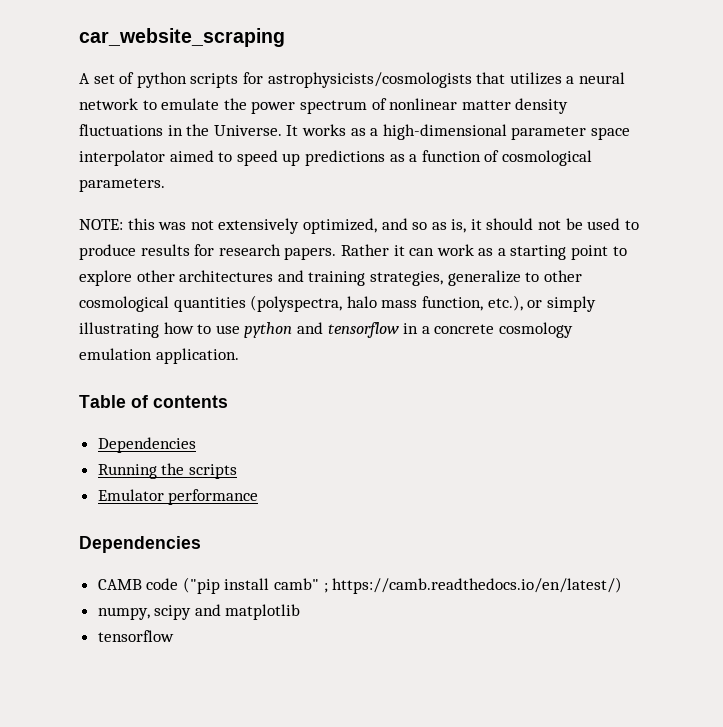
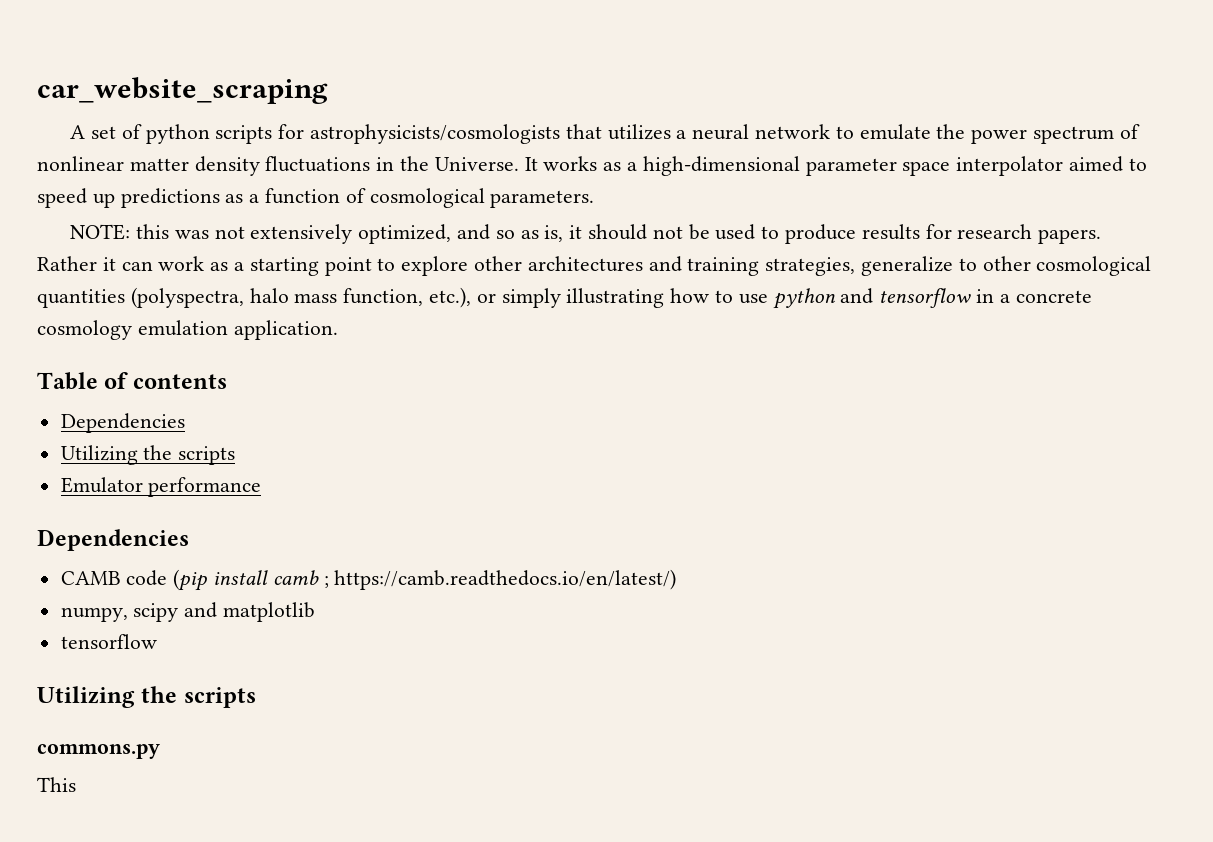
[97,464,157,479] Running -> [60,445,138,465] Utilizing
[182,577,320,594] ("pip install camb" -> [173,569,319,591] (pip install camb
(174, 636) none -> [37,686,256,708] [37,744,160,759] [37,777,76,792] // Utilizing the scripts // commons.py // This

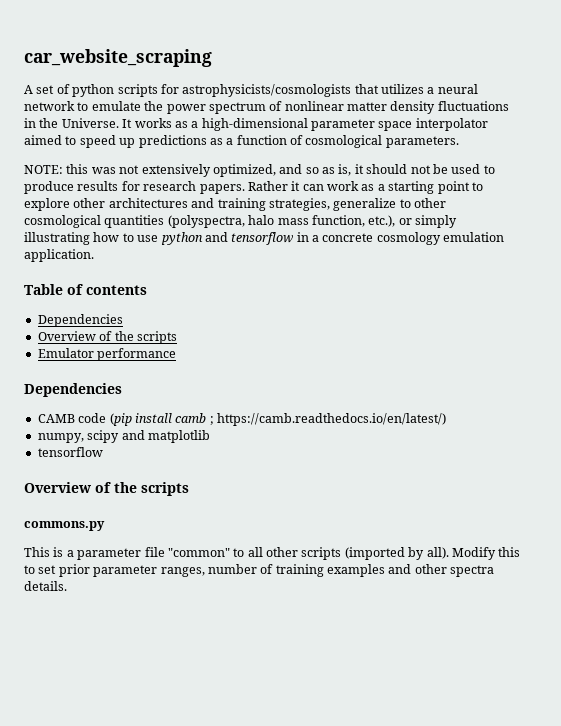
[60,445,138,465] Utilizing -> [37,331,113,341] Overview of
[37,686,135,708] Utilizing -> [24,482,111,493] Overview of
(76, 784) none -> [53,547,521,560] [24,564,495,577] [24,581,67,591] is a parameter file "common" to all other scripts (imported by all). Modify this to set prior parameter ranges, number of training examples and other spectra details.

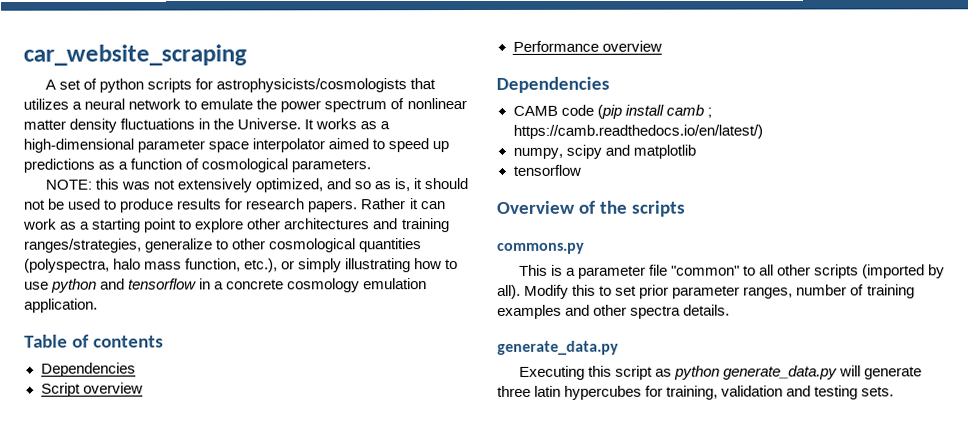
[268,198,330,211] strategies, -> [24,238,142,253] ranges/strategies,
[37,331,177,344] [37,348,177,361] Overview of the scripts // Emulator performance -> [40,382,143,397] [512,40,662,52] Script overview // Performance overview
(67, 586) none -> [497,340,619,355] [518,365,923,380] [497,385,895,400] // generate_data.py // Executing this script as python generate_data.py will generate three latin hypercubes for training, validation and testing sets.

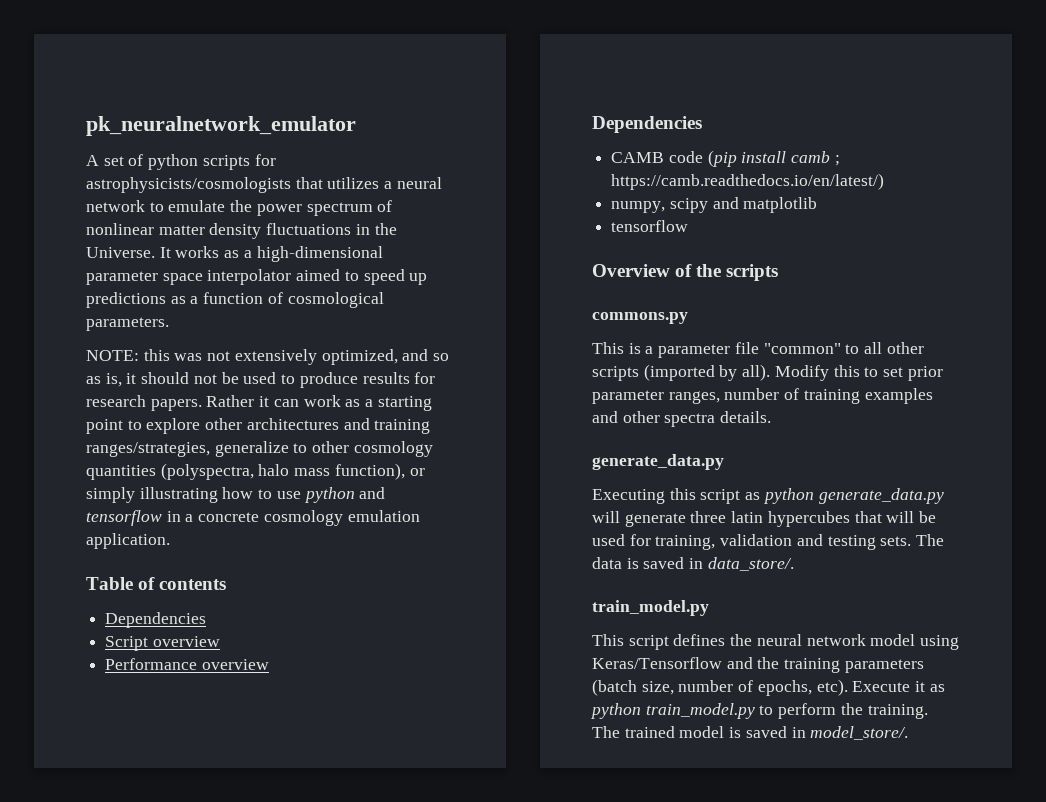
[23,44,247,66] car_website_scraping -> [86,116,356,136] pk_neuralnetwork_emulator
[269,238,357,253] cosmological -> [353,441,433,457] cosmology
[185,258,279,273] function, etc.), -> [334,463,405,480] function),
(643, 392) none -> [854,511,937,523] [592,534,625,546] that will be used
(895, 391) none -> [916,534,945,546] [592,557,794,571] [592,600,709,616] [592,634,960,650] [592,657,924,673] [592,679,945,696] [590,703,928,719] [592,726,909,740] The data is saved in data_store/. // train_model.py // This script defines the neural network model using Keras/Tensorflow and the training parameters (batch size, number of epochs, etc). Execute it as python train_model.py to perform the training. The trained model is saved in model_store/.

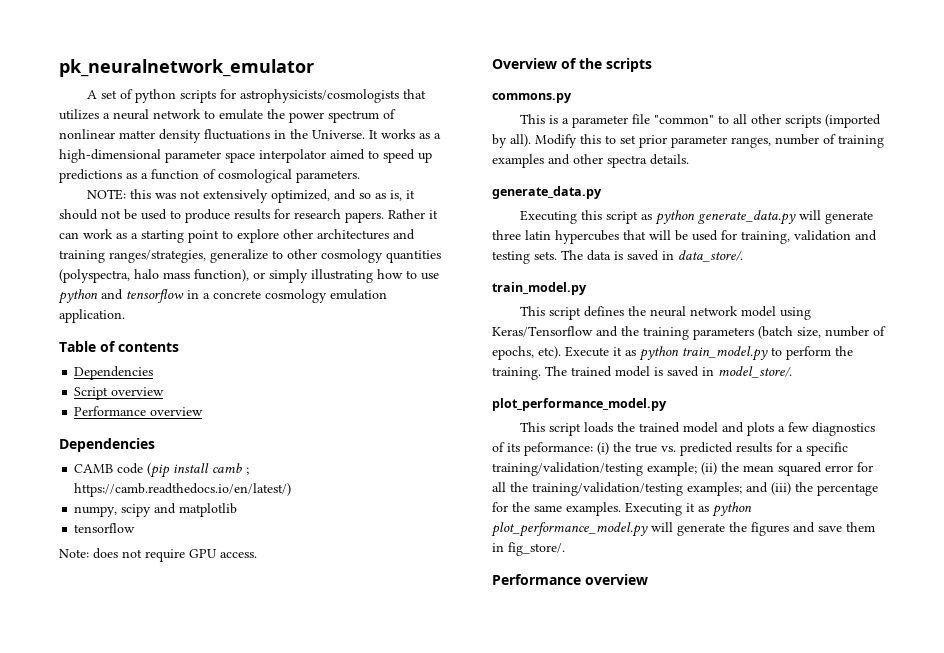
(689, 226) none -> [59,548,257,562] // Note: does not require GPU access.
(909, 733) none -> [492,398,667,411] [519,422,875,436] [492,442,848,456] [492,462,873,476] [492,482,878,496] [492,502,752,517] [491,522,875,537] [492,542,565,556] [492,574,648,585] // plot_performance_model.py // This script loads the trained model and plots a few diagnostics of its peformance: (i) the true vs. predicted results for a specific training/validation/testing example; (ii) the mean squared error for all the training/validation/testing examples; and (iii) the percentage for the same examples. Executing it as python plot_performance_model.py will generate the figures and save them in fig_store/. // Performance overview

